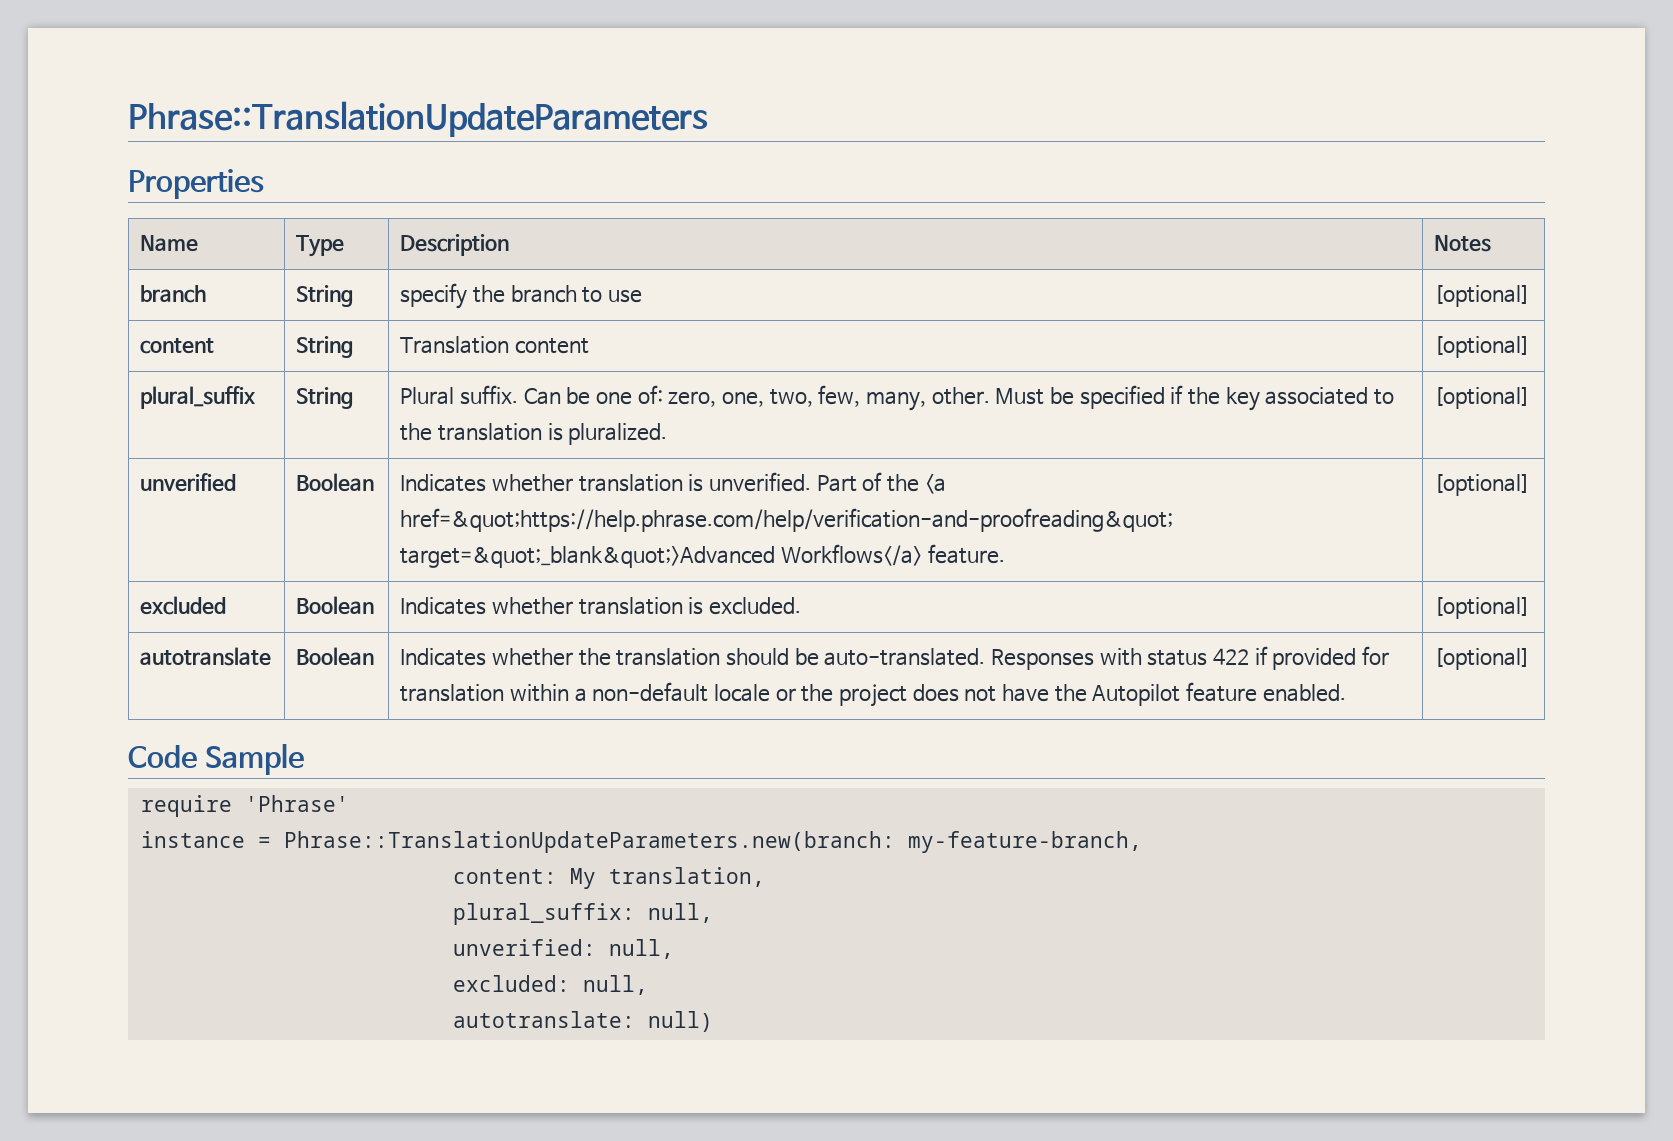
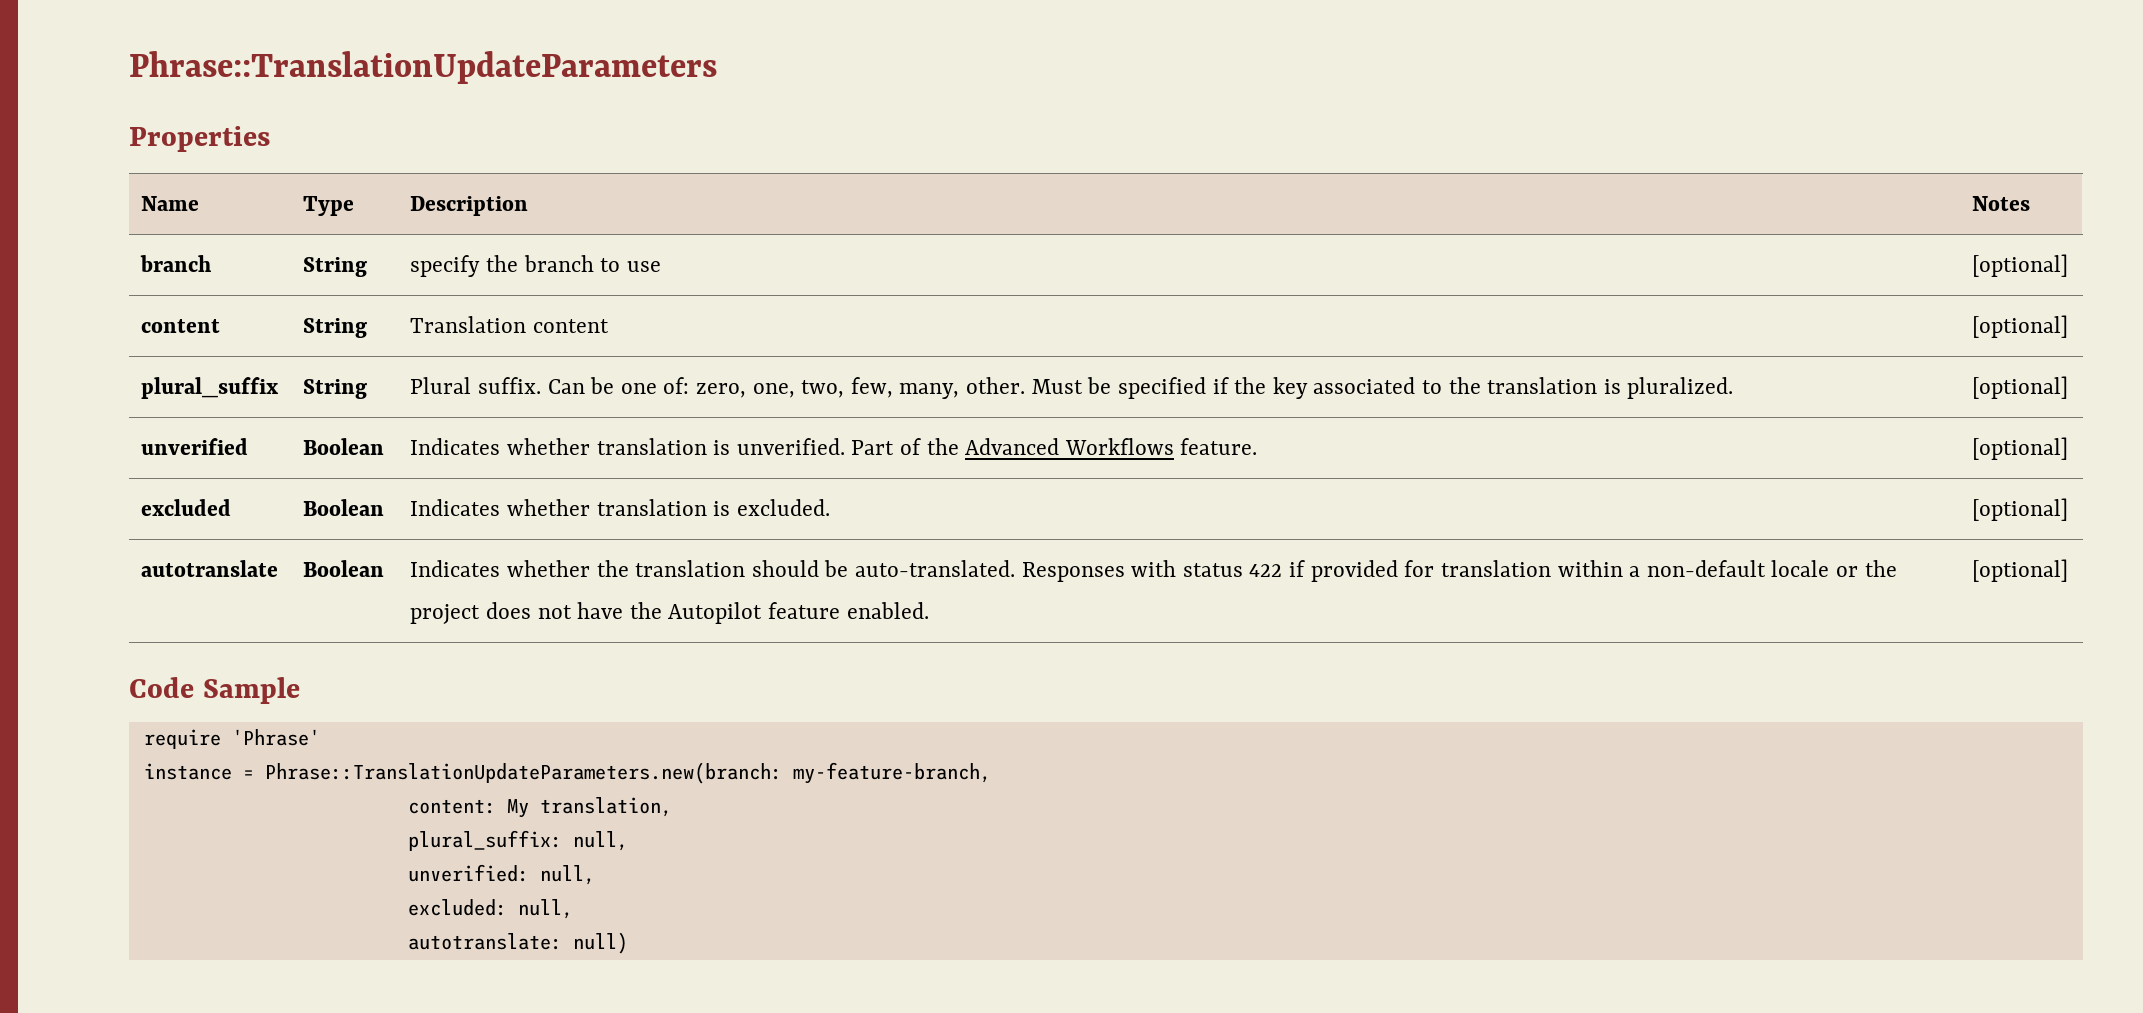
[924,474,946,494] [400,508,1174,532] [400,544,922,568] <a href=&quot;https://help.phrase.com/help/verification-and-proofreading&quot; target=&quot;_blank&quot;>Advanced Workflows</a> -> [965,438,1174,455] Advanced Workflows

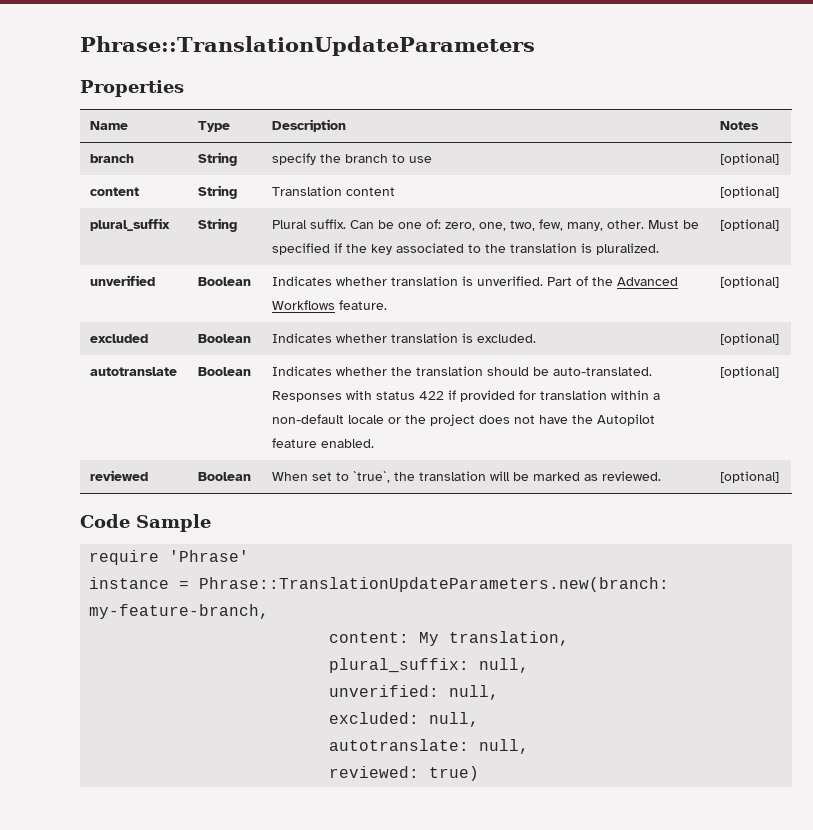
(2069, 570) none -> [90,470,149,481] [198,472,252,481] [272,471,662,483] [720,471,780,483] // reviewed | Boolean | When set to `true`, the translation will be marked as reviewed. | [optional]
[572,932,628,954] null) -> [479,739,530,754] [329,766,480,781] null, // reviewed: true)

